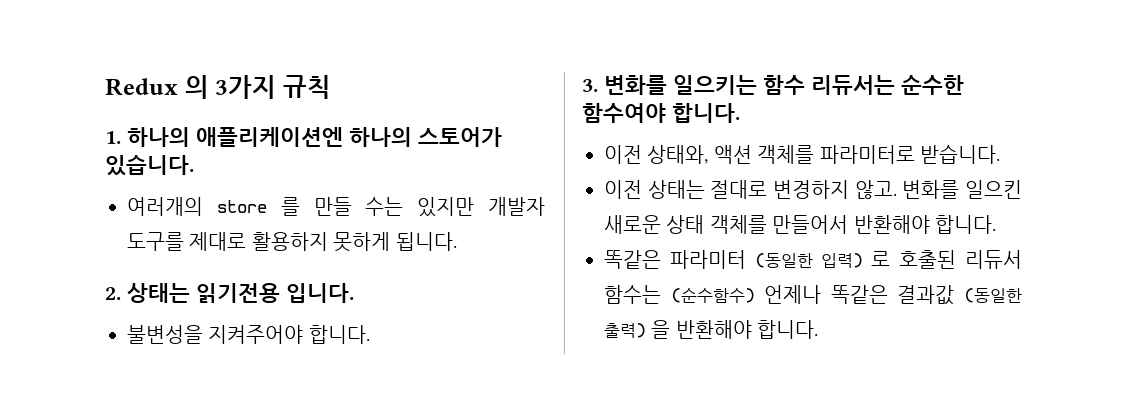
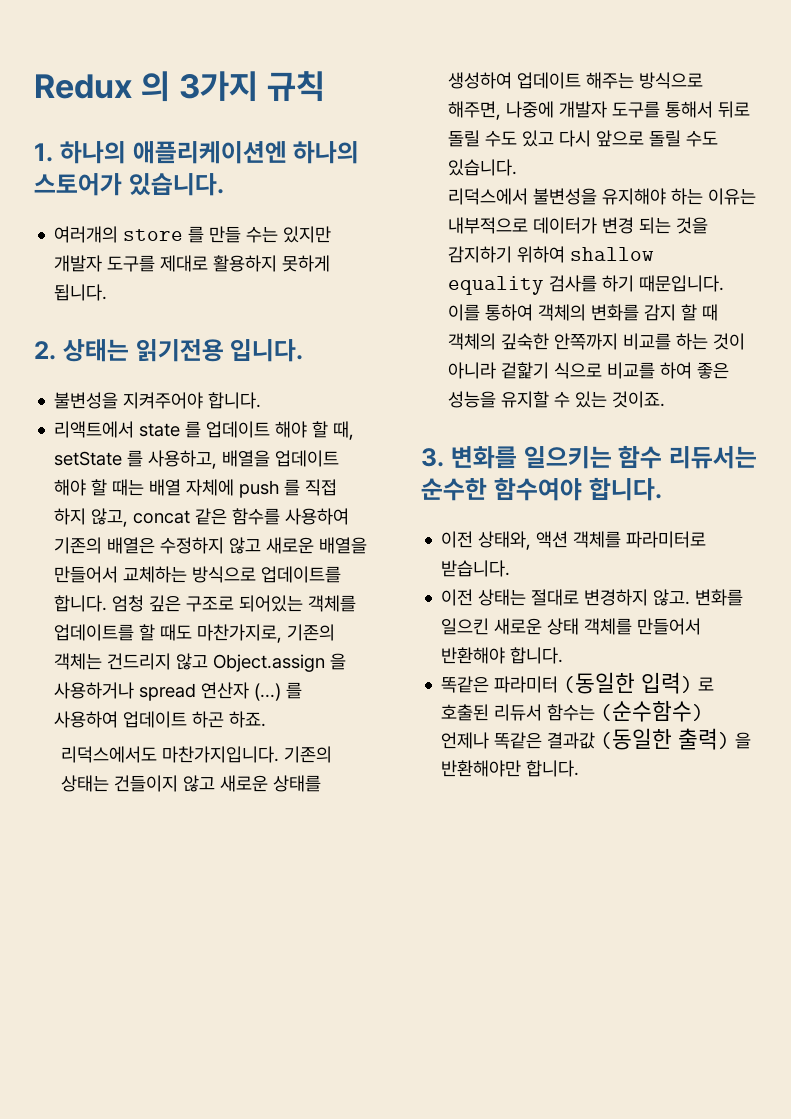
(370, 334) none -> [54,421,355,440] [54,450,340,469] [54,479,338,498] [54,508,350,527] [54,537,368,554] [54,566,342,583] [54,595,357,612] [54,624,336,643] [54,653,347,672] [54,682,303,701] [54,711,267,728] [61,746,333,763] [61,775,322,792] [448,72,704,89] [448,101,751,120] [448,130,719,147] [448,159,518,176] [448,188,757,205] [448,217,709,234] [448,246,655,263] [448,275,725,295] [448,304,719,321] [448,333,746,350] [448,362,730,379] [448,391,666,408] // 리액트에서 state 를 업데이트 해야 할 때, setState 를 사용하고, 배열을 업데이트 해야 할 때는 배열 자체에 push 를 직접 하지 않고, concat 같은 함수를 사용하여 기존의 배열은 수정하지 않고 새로운 배열을 만들어서 교체하는 방식으로 업데이트를 합니다. 엄청 깊은 구조로 되어있는 객체를 업데이트를 할 때도 마찬가지로, 기존의 객체는 건드리지 않고 Object.assign 을 사용하거나 spread 연산자 (...) 를 사용하여 업데이트 하곤 하죠. // 리덕스에서도 마찬가지입니다. 기존의 상태는 건들이지 않고 새로운 상태를 생성하여 업데이트 해주는 방식으로 해주면, 나중에 개발자 도구를 통해서 뒤로 돌릴 수도 있고 다시 앞으로 돌릴 수도 있습니다. // 리덕스에서 불변성을 유지해야 하는 이유는 내부적으로 데이터가 변경 되는 것을 감지하기 위하여 shallow equality 검사를 하기 때문입니다. 이를 통하여 객체의 변화를 감지 할 때 객체의 깊숙한 안쪽까지 비교를 하는 것이 아니라 겉핥기 식으로 비교를 하여 좋은 성능을 유지할 수 있는 것이죠.
[675,320,752,339] 반환해야 -> [441,760,522,777] 반환해야만

